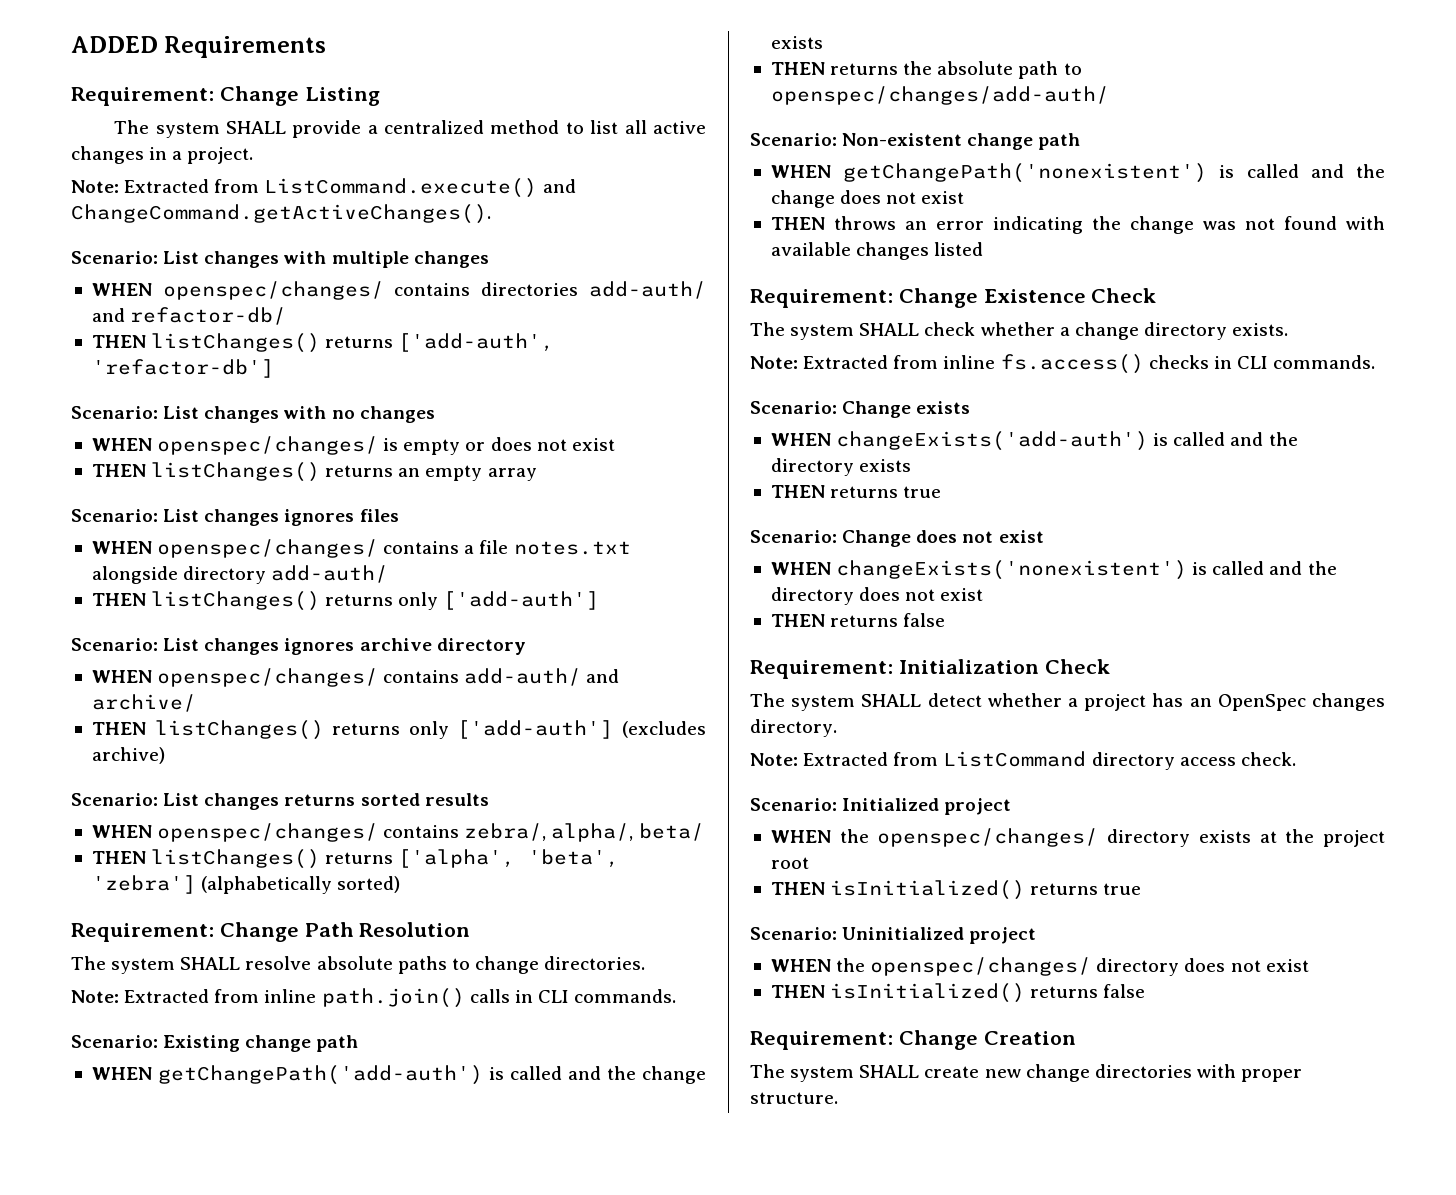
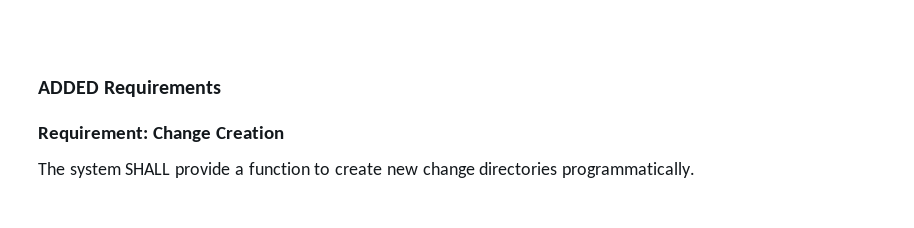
[71,86,380,106] [114,120,706,138] [71,146,254,164] [71,178,576,198] [71,204,491,224] [71,251,489,268] [91,281,707,300] [91,307,287,325] [91,333,555,353] [91,359,274,378] [71,406,435,423] [91,436,615,455] [91,462,537,482] [71,509,399,526] [91,539,631,558] [91,565,389,584] [91,591,600,611] [71,638,526,655] [91,668,620,687] [91,694,196,712] [91,720,707,740] [91,747,165,764] [71,793,489,810] [91,823,704,842] [91,849,620,869] [91,875,401,894] [71,922,471,942] [71,956,646,974] [71,988,677,1008] [71,1035,359,1052] [91,1065,706,1085] [770,36,823,49] [770,61,1082,79] [770,86,1109,105] [750,133,1081,150] [770,163,1385,183] [770,190,965,208] [770,216,1385,234] [770,242,984,260] [750,288,1157,308] [750,322,1289,340] [750,354,1376,374] [750,401,971,418] [770,431,1298,451] [770,458,912,476] [770,485,942,498] [750,530,1044,547] [770,560,1337,580] [770,587,984,605] [770,613,946,627] [750,659,1110,679] [750,693,1385,711] [750,719,837,737] [750,751,1296,770] [750,798,1012,815] [770,828,1385,847] [770,857,809,869] [770,880,1142,900] [750,927,1037,944] [770,957,1309,976] [770,983,1146,1003] // Requirement: Change Listing // The system SHALL provide a centralized method to list all active changes in a project. // Note: Extracted from ListCommand.execute() and ChangeCommand.getActiveChanges(). // Scenario: List changes with multiple changes // WHEN openspec/changes/ contains directories add-auth/ and refactor-db/ // THEN listChanges() returns ['add-auth', 'refactor-db'] // Scenario: List changes with no changes // WHEN openspec/changes/ is empty or does not exist // THEN listChanges() returns an empty array // Scenario: List changes ignores files // WHEN openspec/changes/ contains a file notes.txt alongside directory add-auth/ // THEN listChanges() returns only ['add-auth'] // Scenario: List changes ignores archive directory // WHEN openspec/changes/ contains add-auth/ and archive/ // THEN listChanges() returns only ['add-auth'] (excludes archive) // Scenario: List changes returns sorted results // WHEN openspec/changes/ contains zebra/, alpha/, beta/ // THEN listChanges() returns ['alpha', 'beta', 'zebra'] (alphabetically sorted) // Requirement: Change Path Resolution // The system SHALL resolve absolute paths to change directories. // Note: Extracted from inline path.join() calls in CLI commands. // Scenario: Existing change path // WHEN getChangePath('add-auth') is called and the change exists // THEN returns the absolute path to openspec/changes/add-auth/ // Scenario: Non-existent change path // WHEN getChangePath('nonexistent') is called and the change does not exist // THEN throws an error indicating the change was not found with available changes listed // Requirement: Change Existence Check // The system SHALL check whether a change directory exists. // Note: Extracted from inline fs.access() checks in CLI commands. // Scenario: Change exists // WHEN changeExists('add-auth') is called and the directory exists // THEN returns true // Scenario: Change does not exist // WHEN changeExists('nonexistent') is called and the directory does not exist // THEN returns false // Requirement: Initialization Check // The system SHALL detect whether a project has an OpenSpec changes directory. // Note: Extracted from ListCommand directory access check. // Scenario: Initialized project // WHEN the openspec/changes/ directory exists at the project root // THEN isInitialized() returns true // Scenario: Uninitialized project // WHEN the openspec/changes/ directory does not exist // THEN isInitialized() returns false -> (222, 88) none
(920, 1071) none -> [175,162,331,178] provide a function to
[1196,1064,1303,1082] [750,1092,838,1104] with proper structure. -> [561,162,695,178] programmatically.

